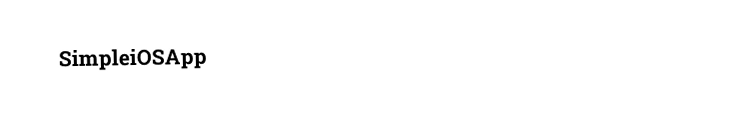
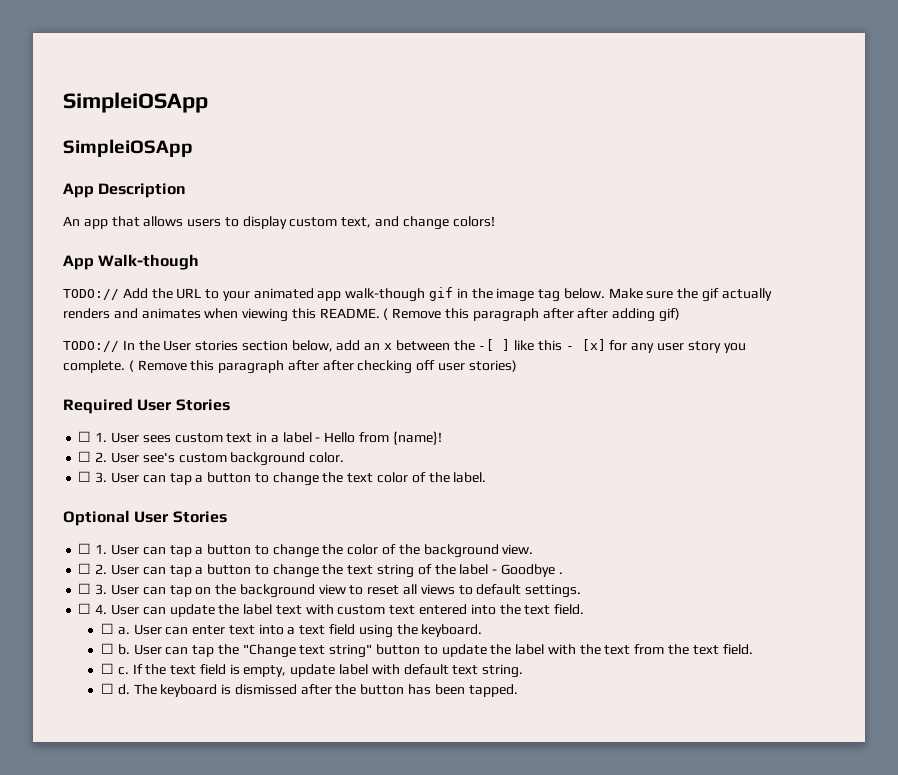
[58,47,207,72] SimpleiOSApp -> [63,92,208,113] [63,139,193,157] [63,183,187,198] [63,216,495,230] [63,254,200,270] [63,287,772,302] [63,308,680,322] [63,339,746,353] [63,360,517,374] [63,398,230,414] [78,431,442,445] [78,451,345,466] [78,471,487,486] [63,510,227,526] [78,543,534,558] [78,563,563,578] [78,583,582,598] [78,603,585,617] [100,623,483,638] [100,643,753,658] [100,663,524,678] [100,683,518,697] SimpleiOSApp // SimpleiOSApp // App Description // An app that allows users to display custom text, and change colors! // App Walk-though // TODO:// Add the URL to your animated app walk-though gif in the image tag below. Make sure the gif actually renders and animates when viewing this README. ( Remove this paragraph after after adding gif) // TODO:// In the User stories section below, add an x between the -[ ] like this - [x] for any user story you complete. ( Remove this paragraph after after checking off user stories) // Required User Stories // ☐ 1. User sees custom text in a label - Hello from {name}! // ☐ 2. User see's custom background color. // ☐ 3. User can tap a button to change the text color of the label. // Optional User Stories // ☐ 1. User can tap a button to change the color of the background view. // ☐ 2. User can tap a button to change the text string of the label - Goodbye . // ☐ 3. User can tap on the background view to reset all views to default settings. // ☐ 4. User can update the label text with custom text entered into the text field. // ☐ a. User can enter text into a text field using the keyboard. // ☐ b. User can tap the "Change text string" button to update the label with the text from the text field. // ☐ c. If the text field is empty, update label with default text string. // ☐ d. The keyboard is dismissed after the button has been tapped.

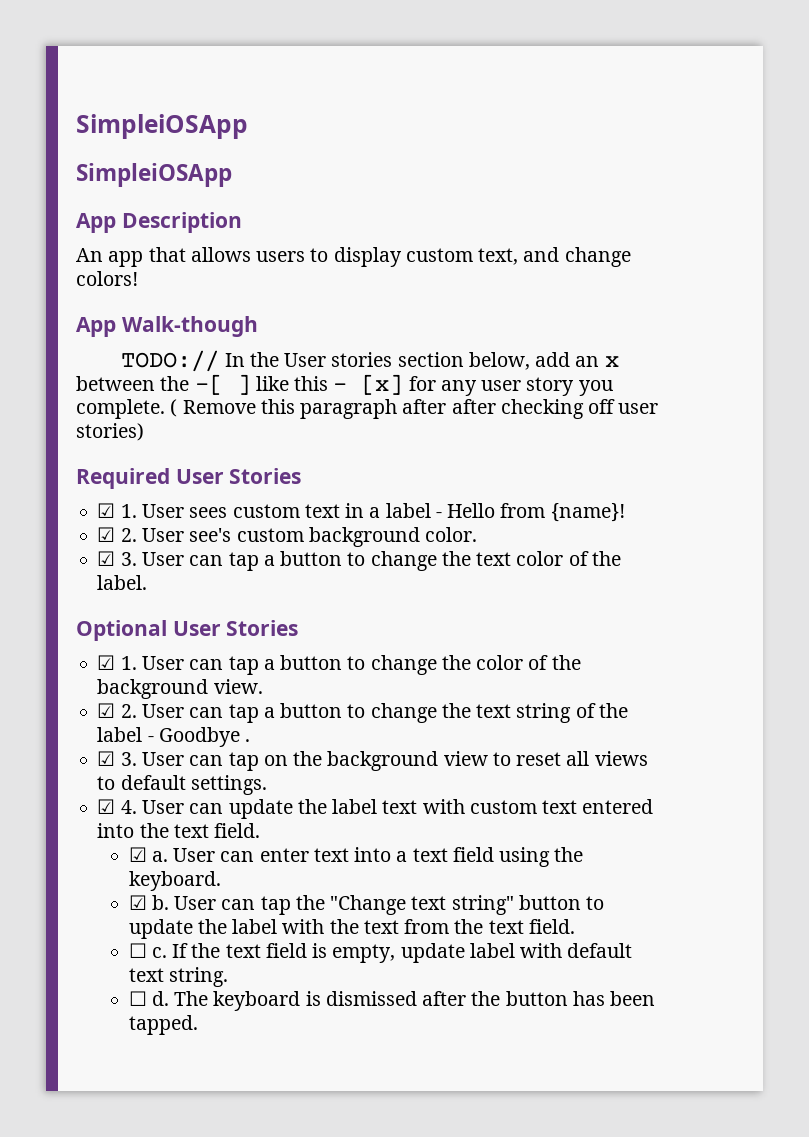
[63,287,772,302] [63,308,680,322] // TODO:// Add the URL to your animated app walk-though gif in the image tag below. Make sure the gif actually renders and animates when viewing this README. ( Remove this paragraph after after adding gif) -> (258, 326) none
[78,431,92,442] ☐ -> [97,503,116,518] ☑
[78,451,92,462] ☐ -> [97,527,116,542] ☑
[78,471,92,482] ☐ -> [97,551,116,566] ☑
[78,543,92,554] ☐ -> [97,655,116,670] ☑
[78,563,92,574] ☐ -> [97,703,116,718] ☑
[78,583,92,594] ☐ -> [97,751,116,766] ☑
[78,603,92,614] ☐ -> [97,799,116,814] ☑
[100,623,114,634] ☐ -> [128,847,147,862] ☑
[100,643,114,654] ☐ -> [128,895,147,910] ☑

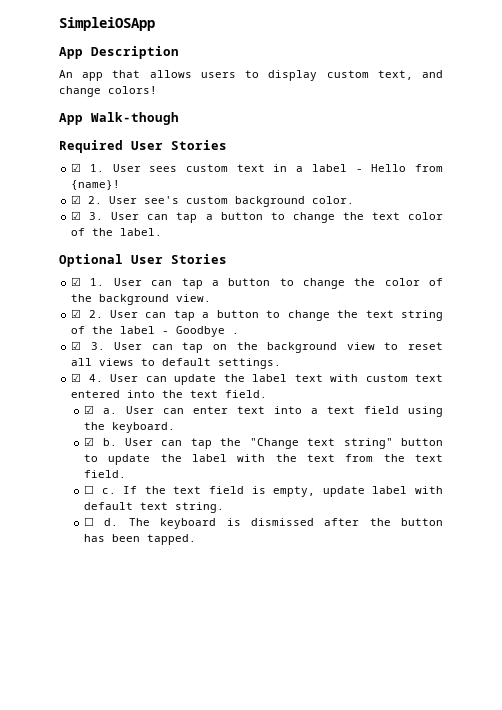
[76,114,248,139] [76,163,232,187] SimpleiOSApp // SimpleiOSApp -> [59,17,155,31] SimpleiOSApp
[121,350,619,372] [76,374,613,396] [76,399,659,419] [76,423,144,441] // TODO:// In the User stories section below, add an x between the -[ ] like this - [x] for any user story you complete. ( Remove this paragraph after after checking off user stories) -> (179, 118) none

